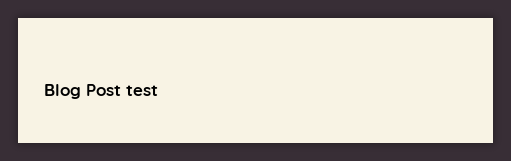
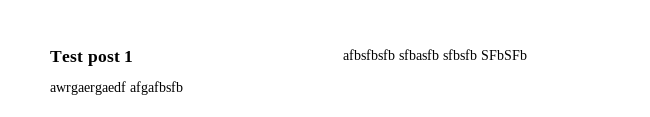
[44,84,158,99] Blog Post test -> [50,51,134,66] [50,81,183,95] [343,49,527,60] Test post 1 // awrgaergaedf afgafbsfb // afbsfbsfb sfbasfb sfbsfb SFbSFb

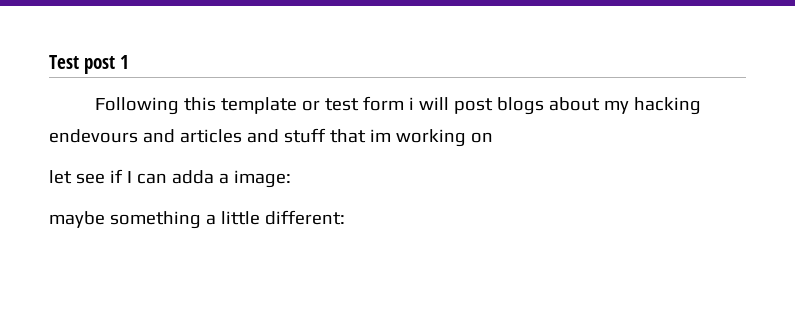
[50,81,183,95] [343,49,527,60] awrgaergaedf afgafbsfb // afbsfbsfb sfbasfb sfbsfb SFbSFb -> [94,96,701,115] [49,128,493,147] [49,169,291,188] [49,210,345,229] Following this template or test form i will post blogs about my hacking endevours and articles and stuff that im working on // let see if I can adda a image: // maybe something a little different:

